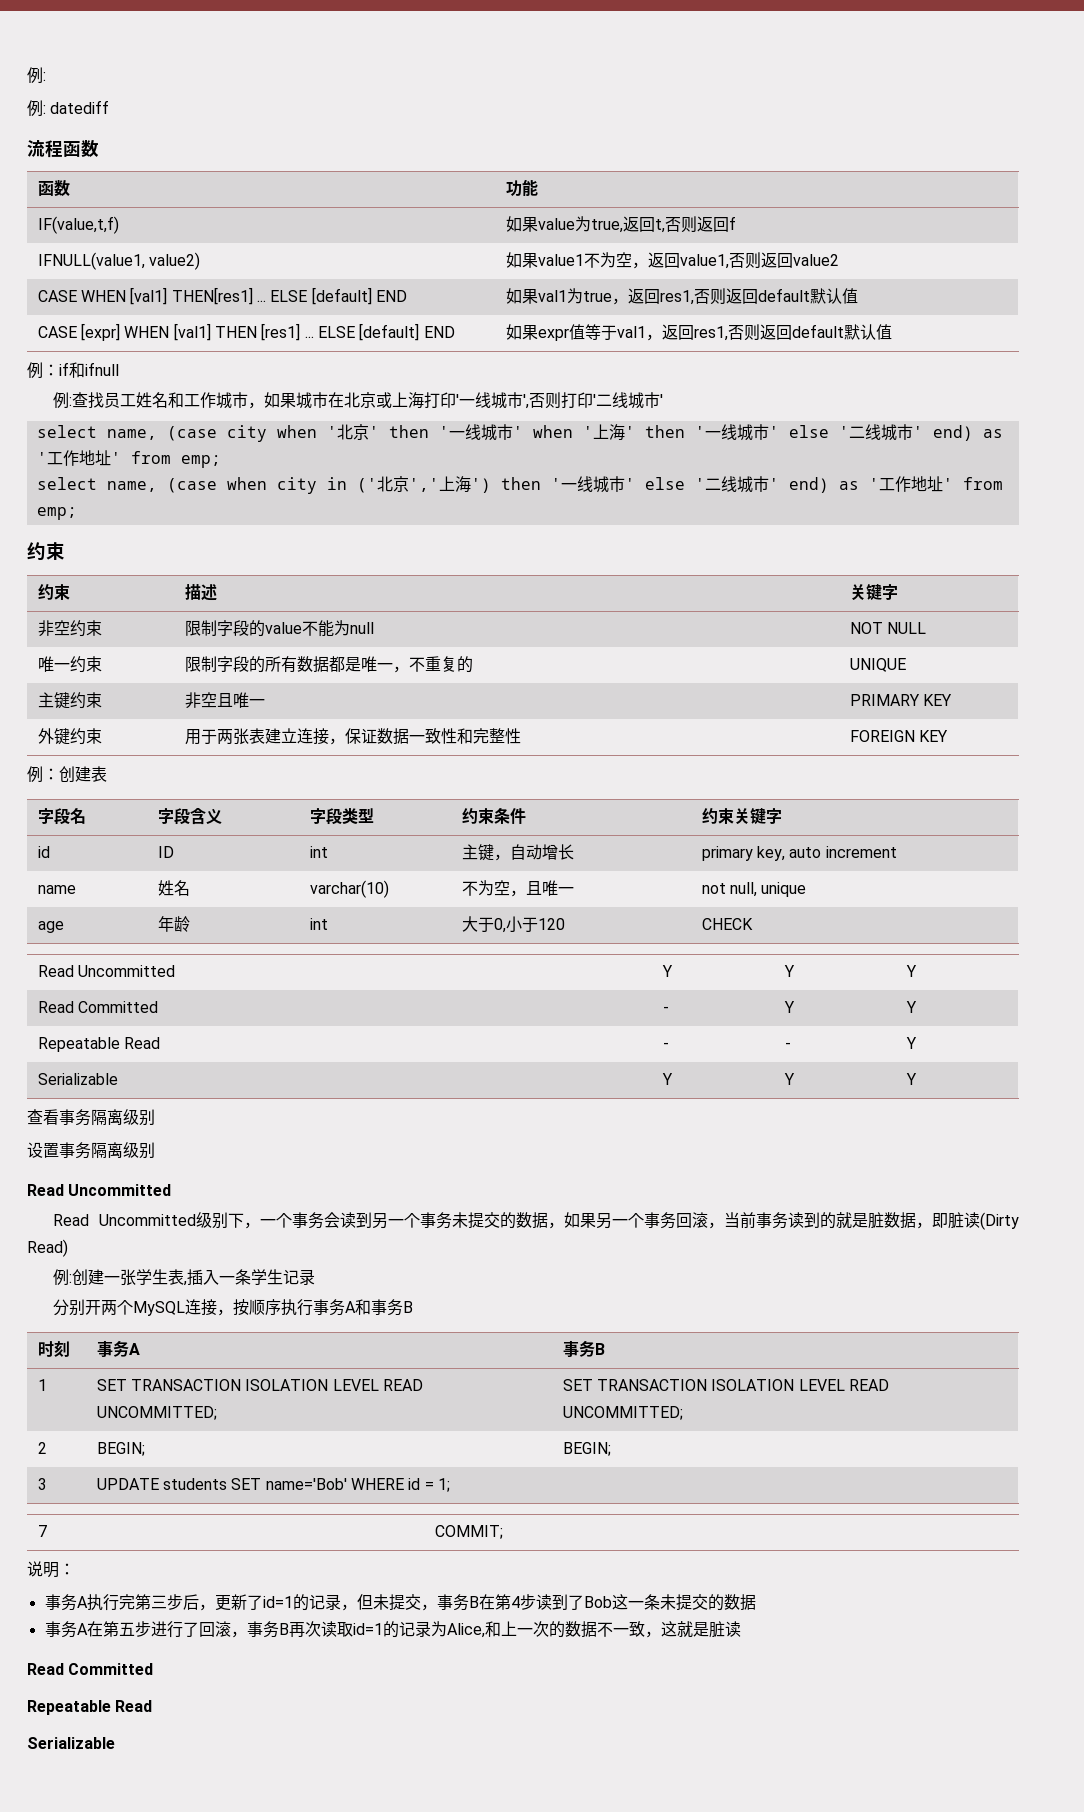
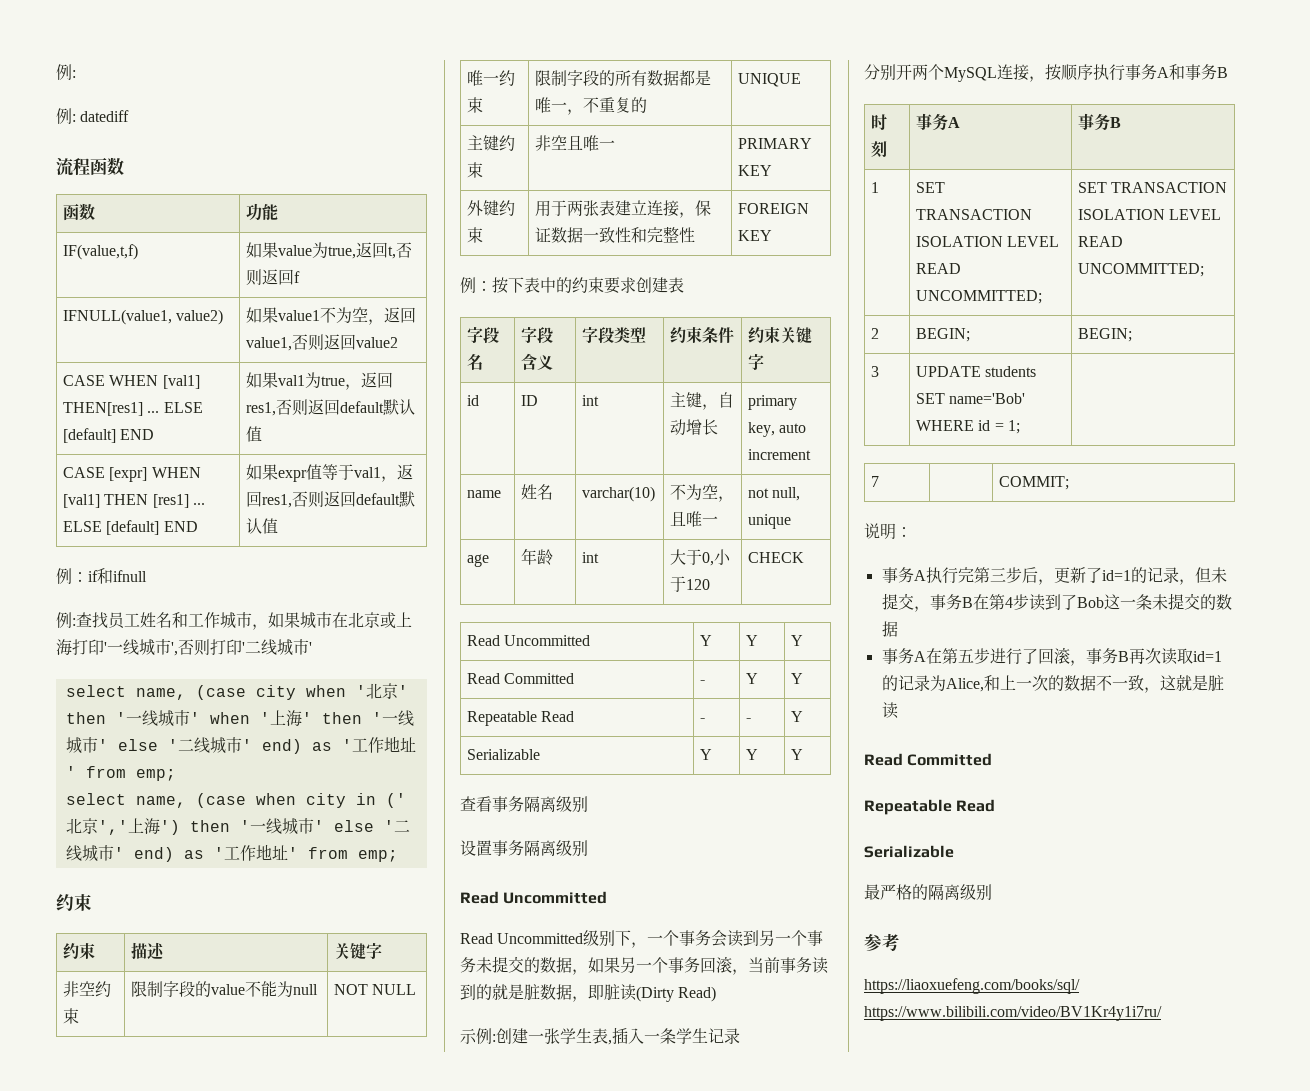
(59, 774) none -> [492,277,636,294] 按下表中的约束要求
(68, 1248) none -> [460,1028,477,1044] 示
(115, 1743) none -> [864,884,992,900] [864,933,900,951] [864,978,1080,994] [864,1006,1162,1021] // 最严格的隔离级别 // 参考 // https://liaoxuefeng.com/books/sql/ https://www.bilibili.com/video/BV1Kr4y1i7ru/

